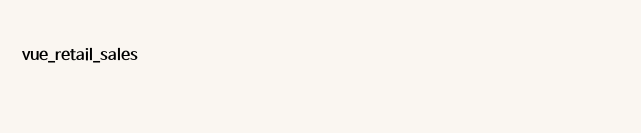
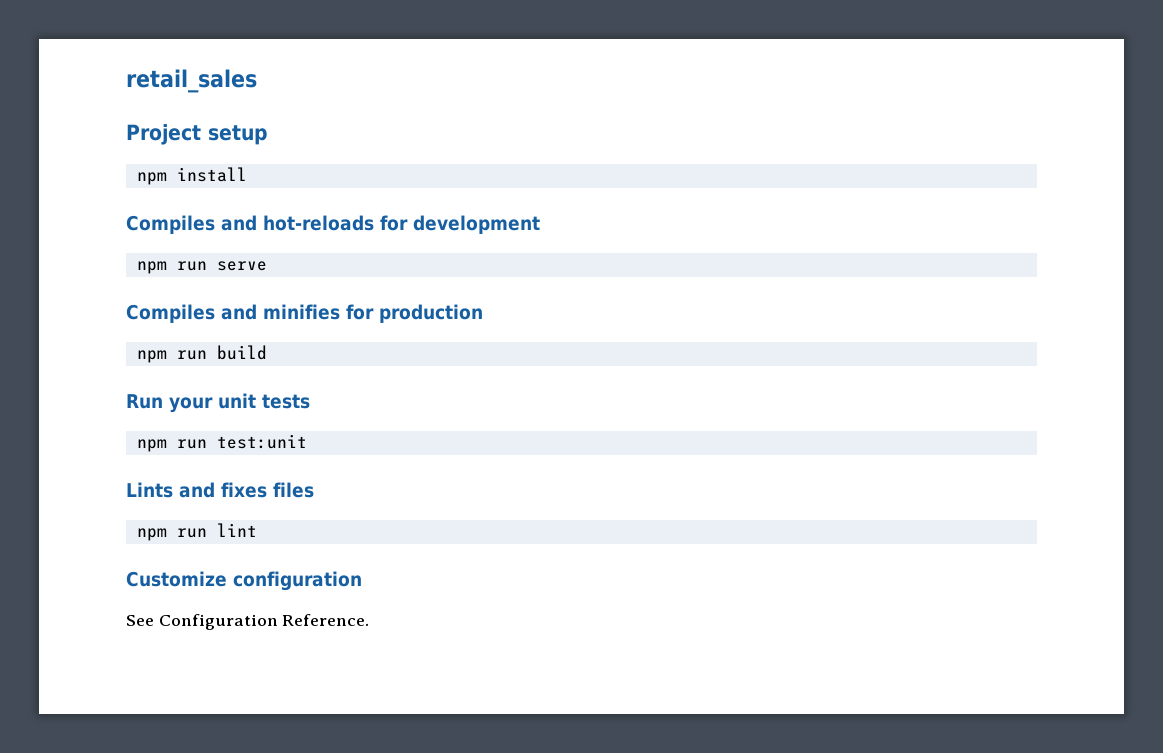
[21,47,138,63] vue_retail_sales -> [126,69,257,93] [126,124,268,145] [136,167,247,185] [126,215,540,234] [136,261,267,274] [126,304,483,323] [136,345,267,363] [126,393,310,413] [136,434,307,452] [126,482,314,498] [136,523,257,541] [126,571,362,591] [126,614,370,630] retail_sales // Project setup // npm install // Compiles and hot-reloads for development // npm run serve // Compiles and minifies for production // npm run build // Run your unit tests // npm run test:unit // Lints and fixes files // npm run lint // Customize configuration // See Configuration Reference.

